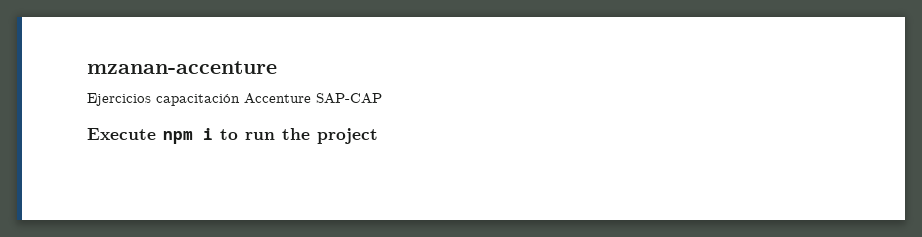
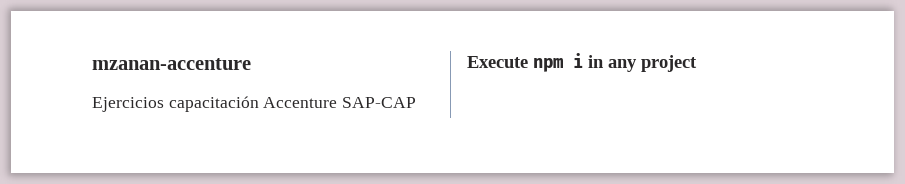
[220,128,310,140] to run the -> [588,55,637,72] in any

